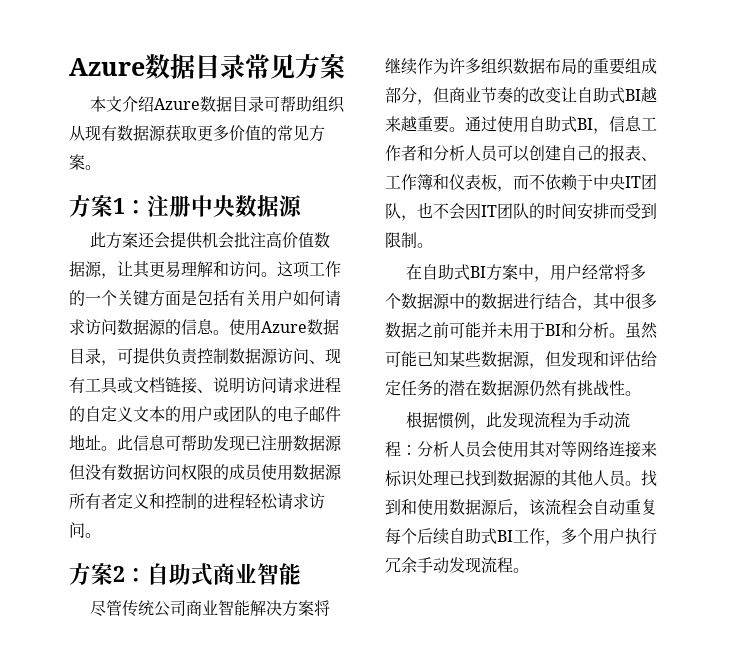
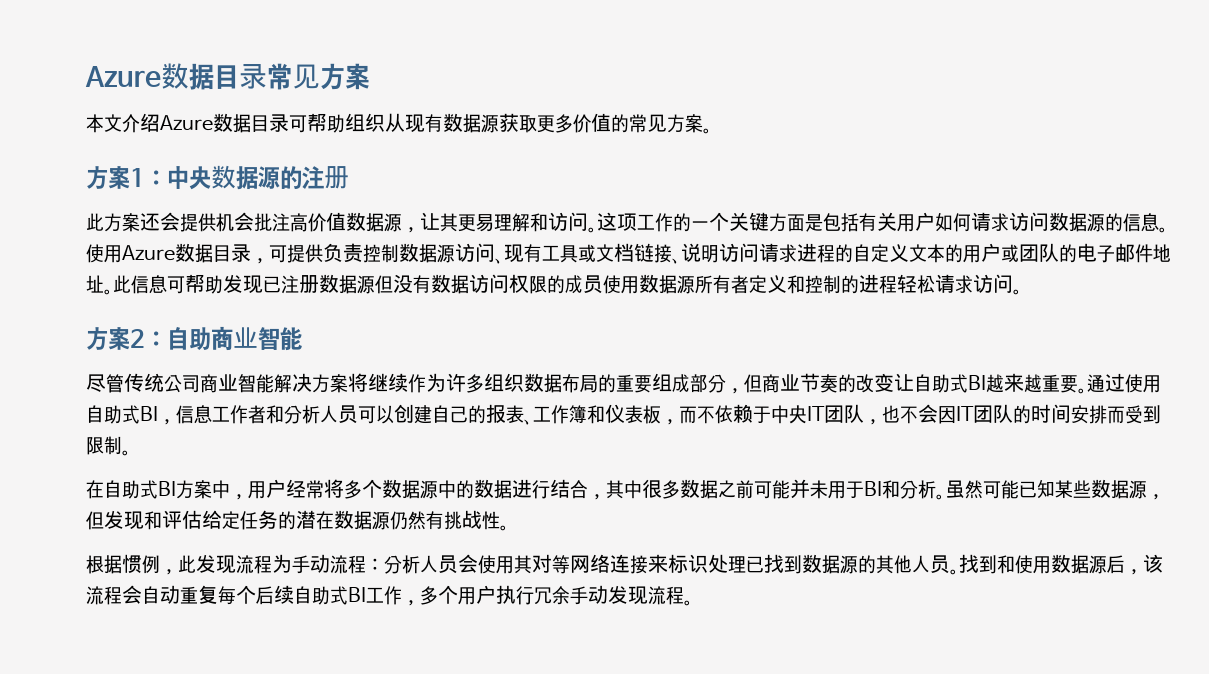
[147,195,191,217] 注册 -> (167, 178) none
(302, 206) none -> [280,166,349,190] 的注册
[191,563,213,586] 式 -> (211, 338) none

